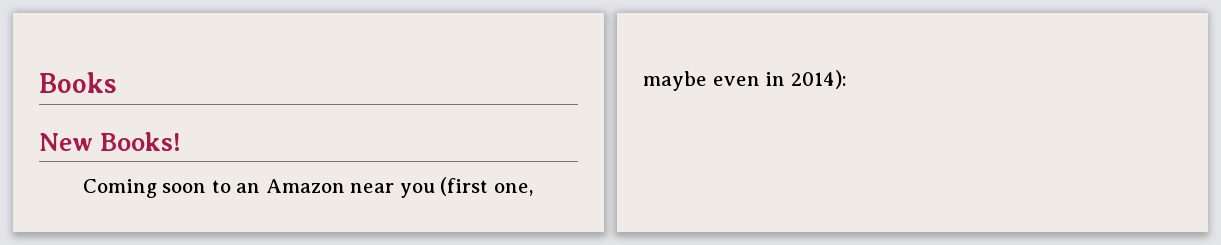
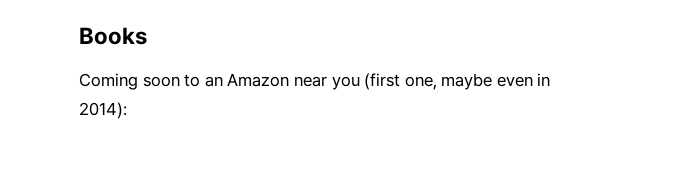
[39,132,182,151] // New Books! -> (147, 36) none

